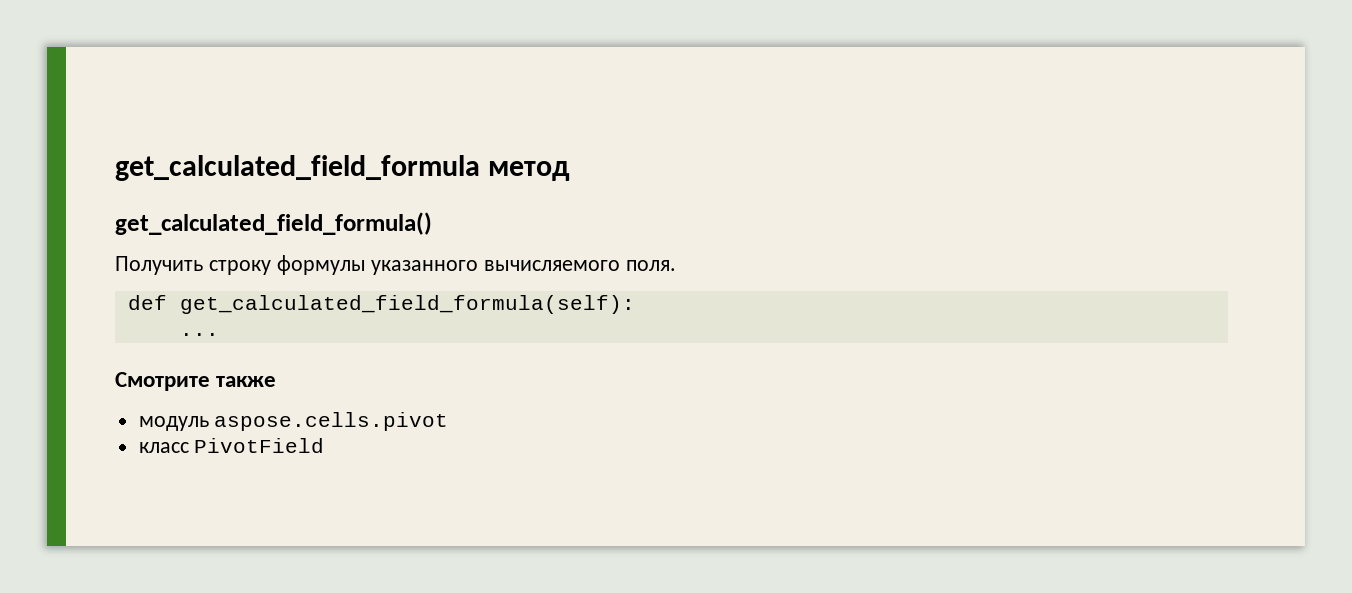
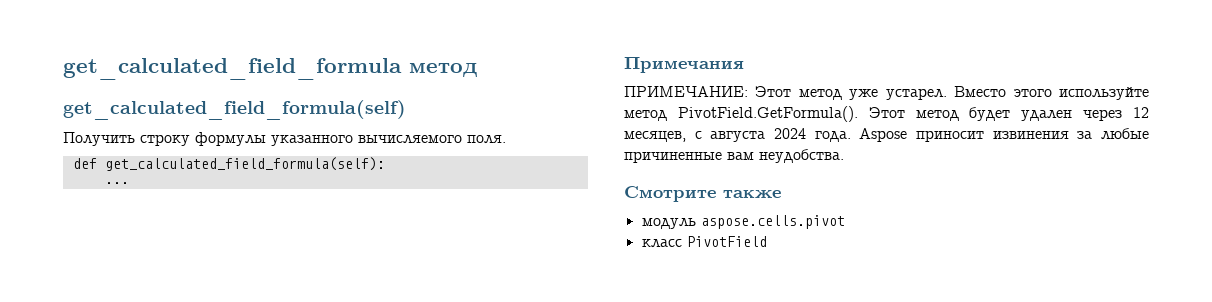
[115,212,432,235] get_calculated_field_formula() -> [63,100,406,120] get_calculated_field_formula(self)
(219, 334) none -> [624,57,744,73] [624,86,1149,100] [624,106,1149,122] [624,128,1149,142] [624,149,844,163] // Примечания // ПРИМЕЧАНИЕ: Этот метод уже устарел. Вместо этого используйте метод PivotField.GetFormula(). Этот метод будет удален через 12 месяцев, с августа 2024 года. Aspose приносит извинения за любые причиненные вам неудобства.

